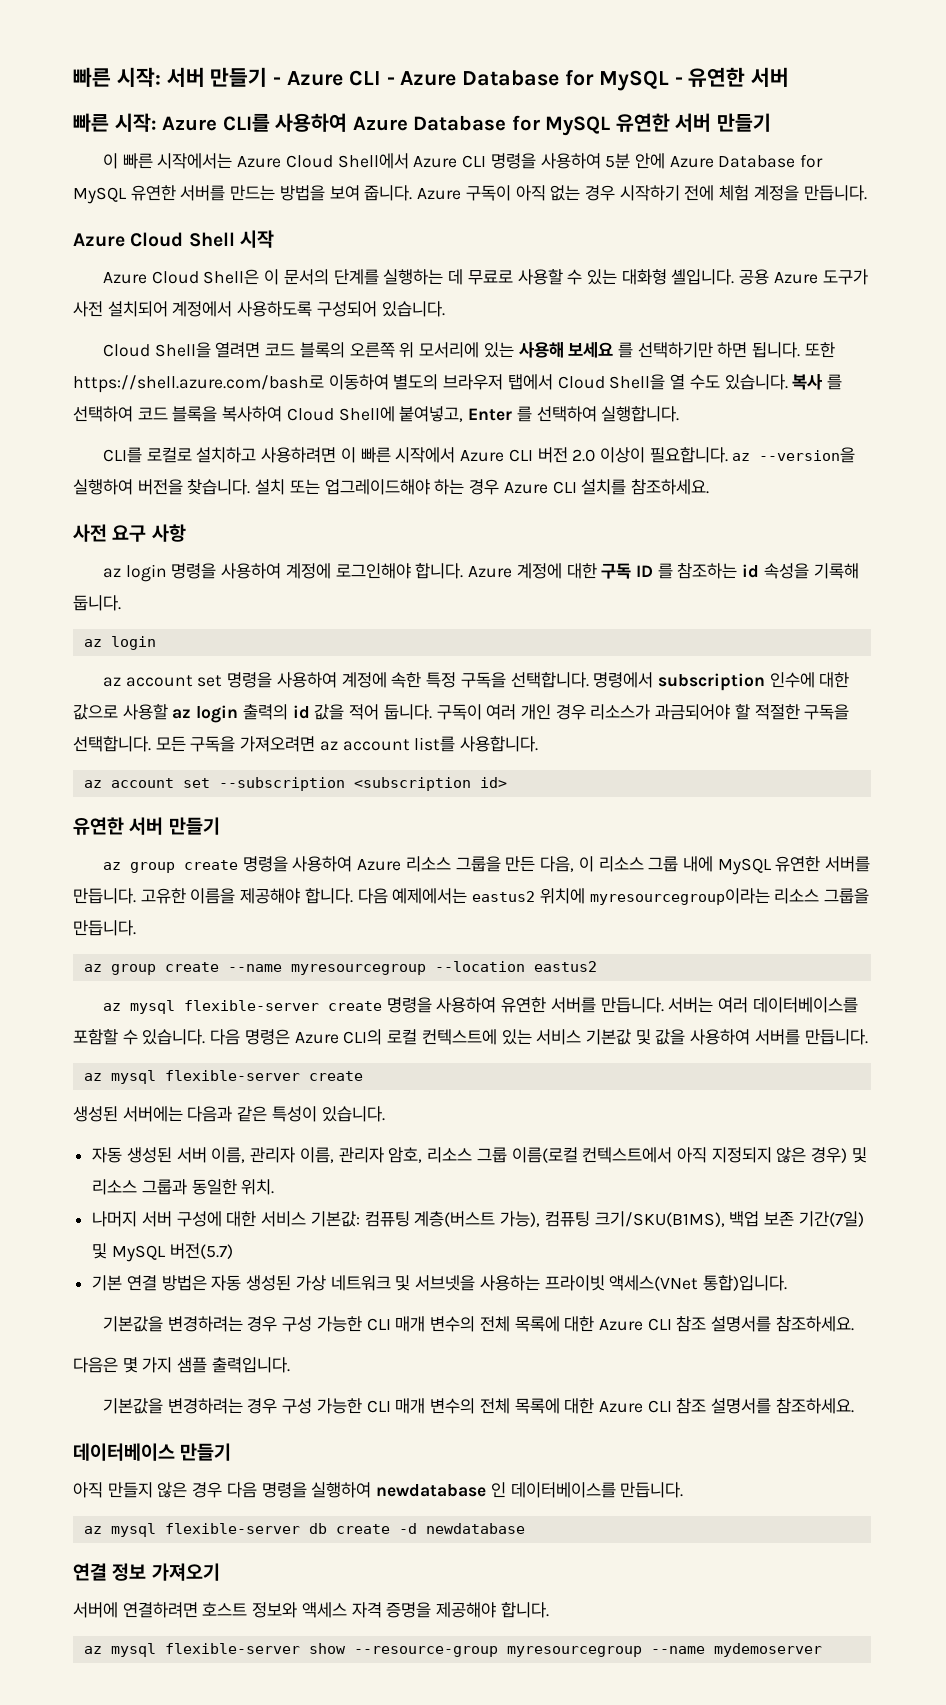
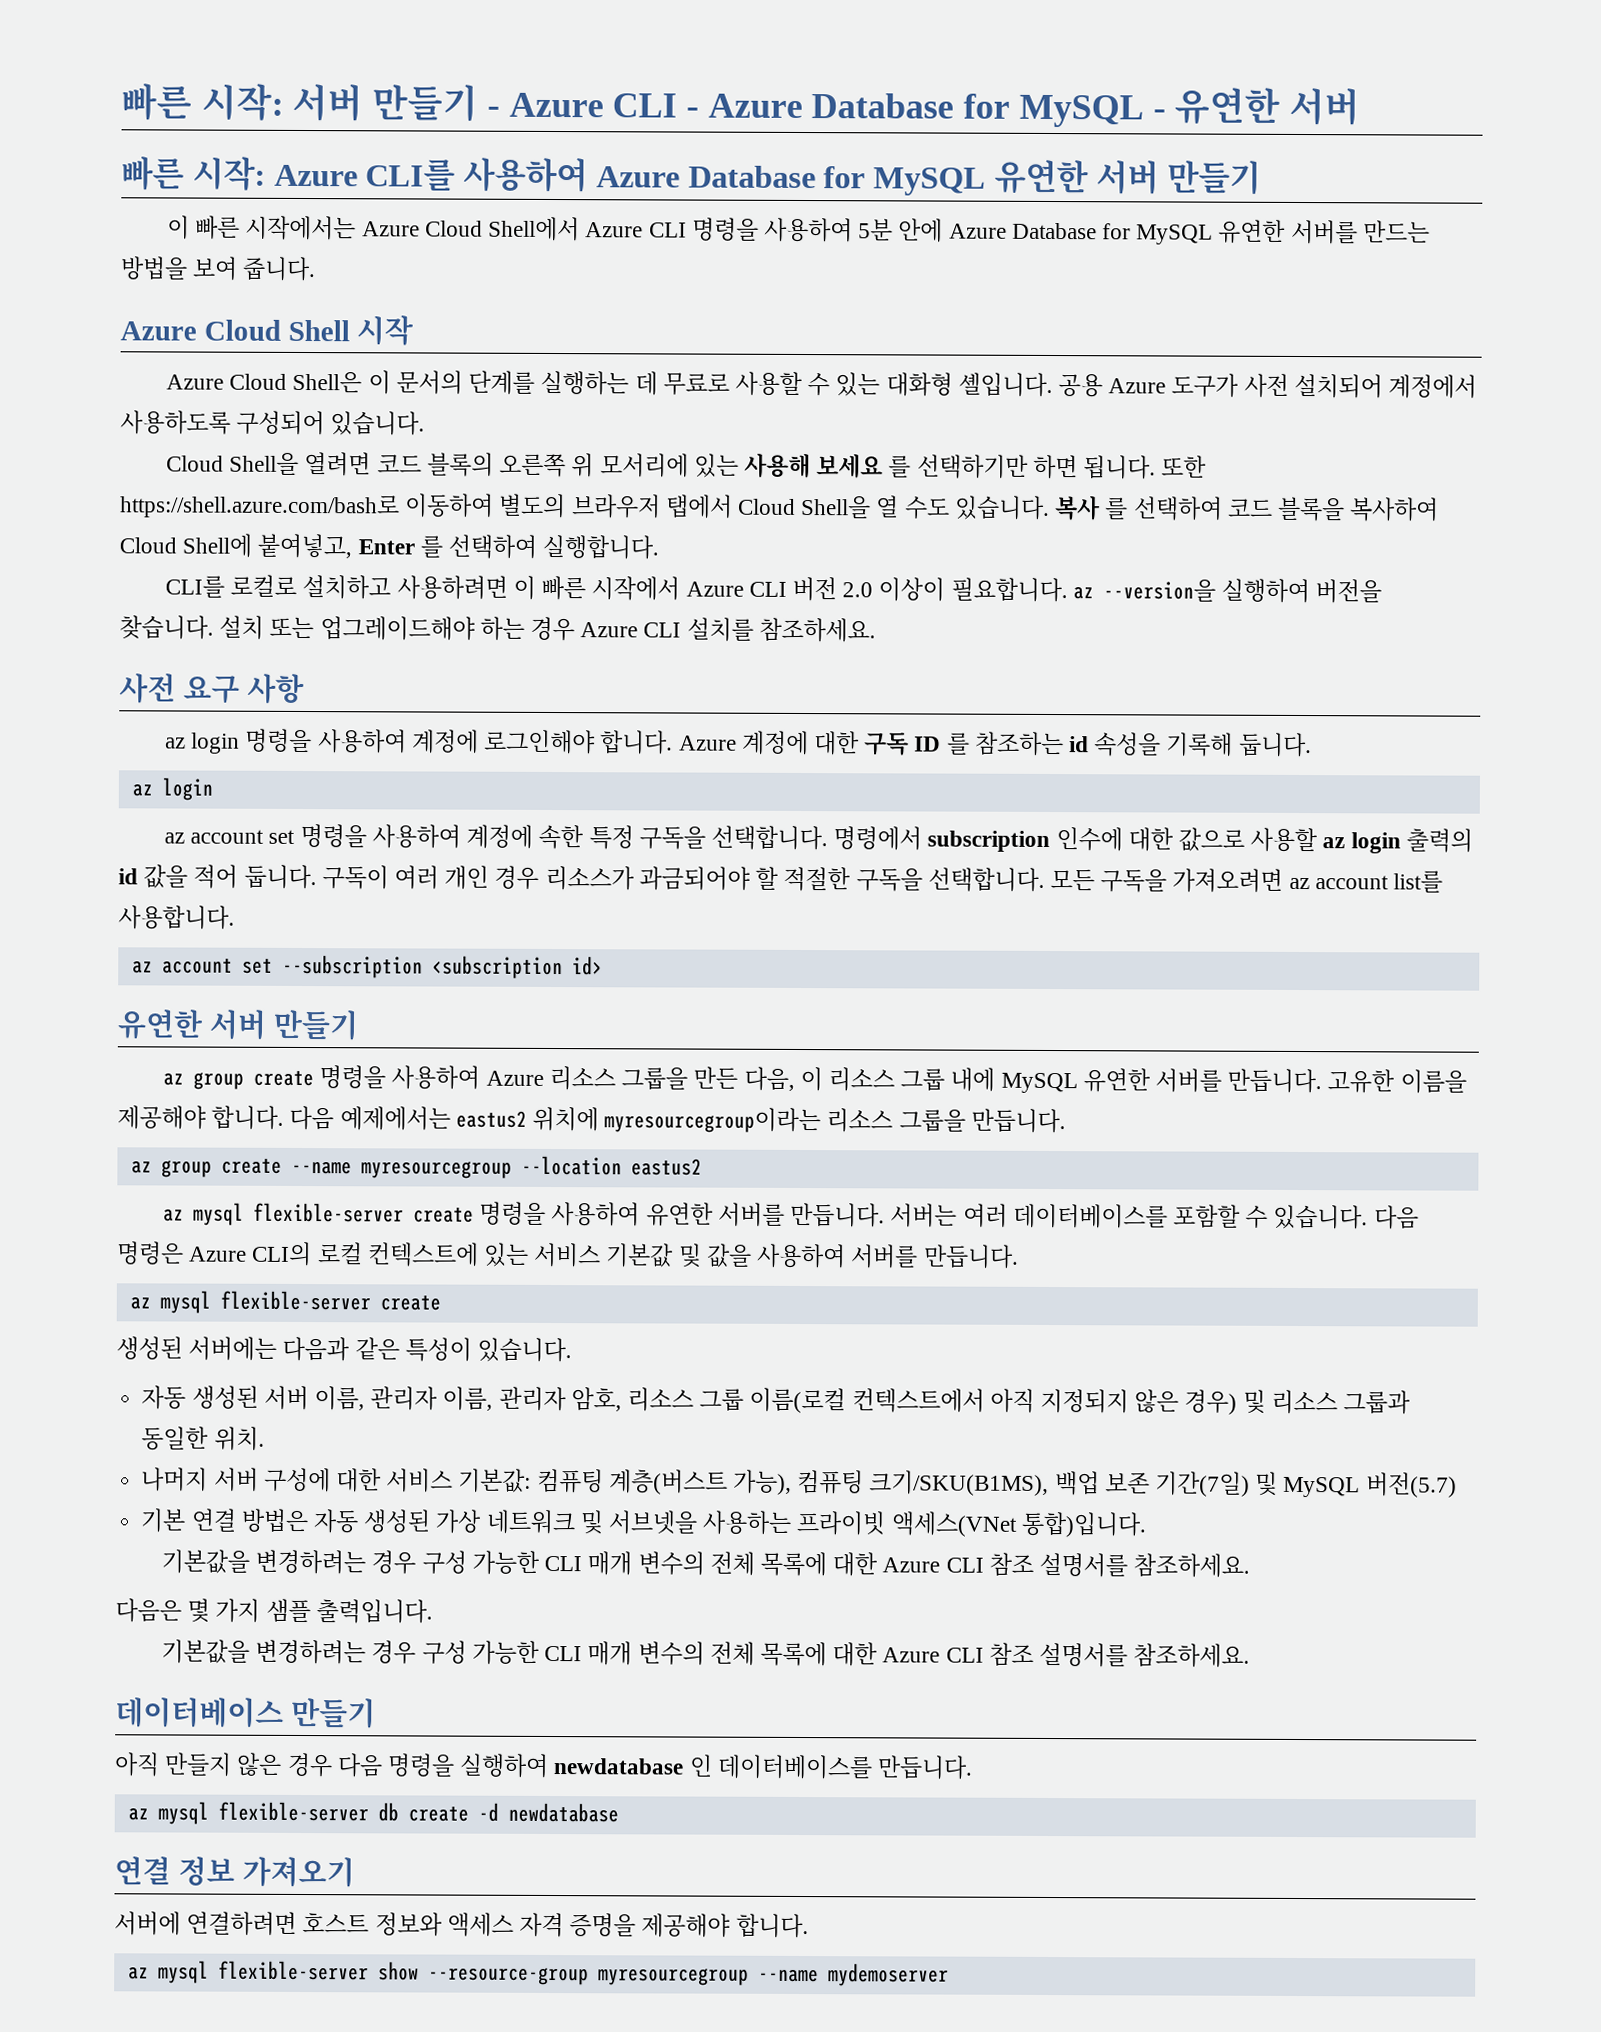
[417,185,867,201] Azure 구독이 아직 없는 경우 시작하기 전에 체험 계정을 만듭니다. -> (317, 269) none

